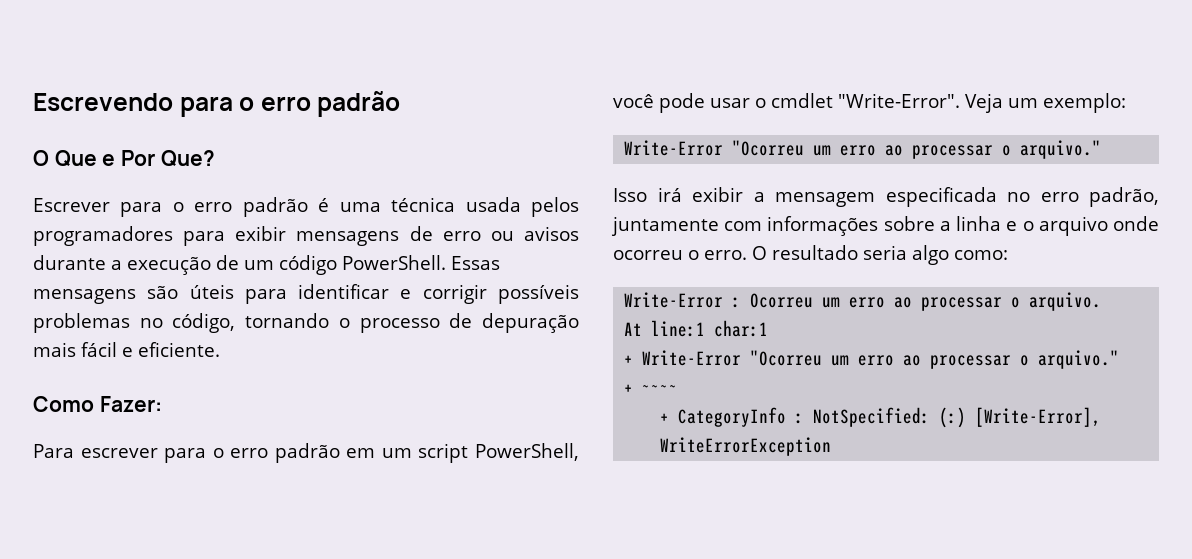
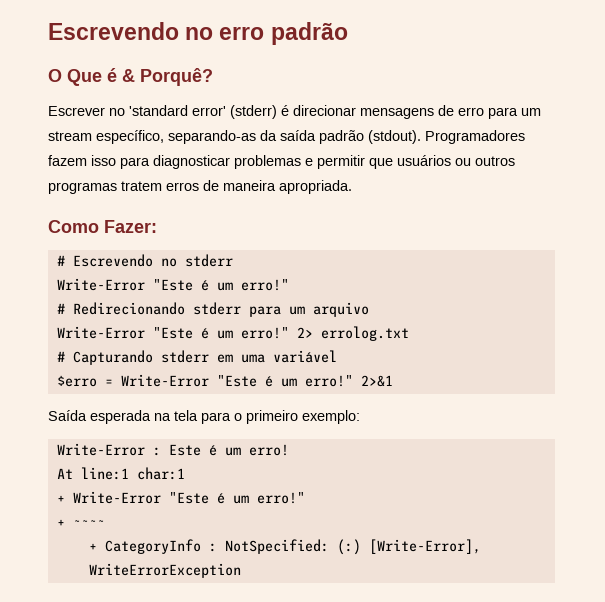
[33,93,255,117] Escrevendo para o -> [48,22,214,40] Escrevendo no
[102,150,215,167] [33,197,580,217] [33,226,580,246] [33,255,500,275] [33,284,579,304] [33,313,579,333] [33,342,220,357] [33,396,162,412] [33,443,579,463] [613,93,1127,113] [624,140,1102,159] [613,187,1159,207] [611,216,1159,236] [613,245,1008,265] [624,292,1102,311] e Por Que? // Escrever para o erro padrão é uma técnica usada pelos programadores para exibir mensagens de erro ou avisos durante a execução de um código PowerShell. Essas mensagens são úteis para identificar e corrigir possíveis problemas no código, tornando o processo de depuração mais fácil e eficiente. // Como Fazer: // Para escrever para o erro padrão em um script PowerShell, você pode usar o cmdlet "Write-Error". Veja um exemplo: // Write-Error "Ocorreu um erro ao processar o arquivo." // Isso irá exibir a mensagem especificada no erro padrão, juntamente com informações sobre a linha e o arquivo onde ocorreu o erro. O resultado seria algo como: // Write-Error : Ocorreu um erro ao processar o arquivo. -> [107,68,213,86] [48,105,541,119] [48,130,525,144] [48,155,515,169] [48,180,352,194] [48,220,157,233] [56,254,233,267] [56,278,289,291] [56,302,369,317] [56,326,409,341] [56,350,337,365] [56,374,393,387] [48,410,360,424] [56,443,289,456] é & Porquê? // Escrever no 'standard error' (stderr) é direcionar mensagens de erro para um stream específico, separando-as da saída padrão (stdout). Programadores fazem isso para diagnosticar problemas e permitir que usuários ou outros programas tratem erros de maneira apropriada. // Como Fazer: // # Escrevendo no stderr // Write-Error "Este é um erro!" // # Redirecionando stderr para um arquivo // Write-Error "Este é um erro!" 2> errolog.txt // # Capturando stderr em uma variável // $erro = Write-Error "Este é um erro!" 2>&1 // Saída esperada na tela para o primeiro exemplo: // Write-Error : Este é um erro!
[750,350,1120,369] "Ocorreu um erro ao processar o arquivo." -> [168,492,305,504] "Este é um erro!"

